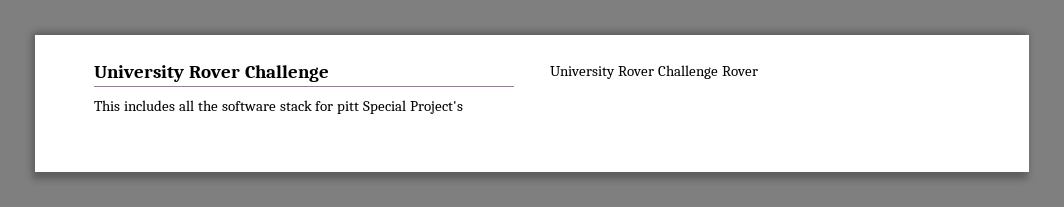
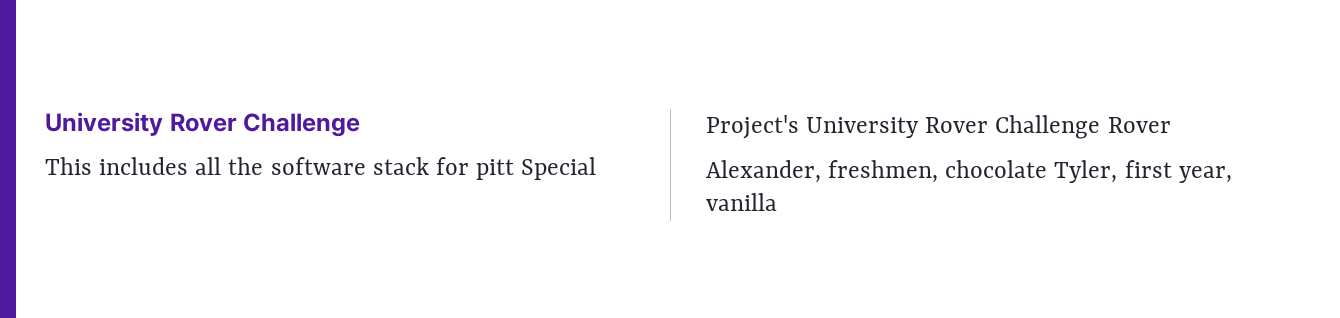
(758, 71) none -> [706,160,1232,183] [706,193,777,211] // Alexander, freshmen, chocolate Tyler, first year, vanilla

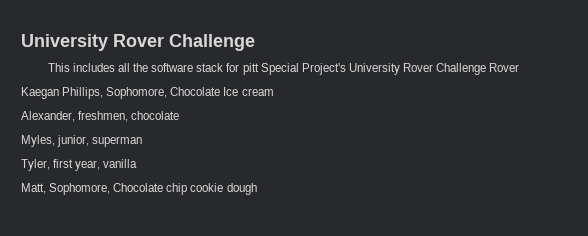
(1171, 125) none -> [21,87,274,99] // Kaegan Phillips, Sophomore, Chocolate Ice cream
(1048, 169) none -> [21,135,143,147] // Myles, junior, superman //
(777, 202) none -> [21,183,257,195] // Matt, Sophomore, Chocolate chip cookie dough

